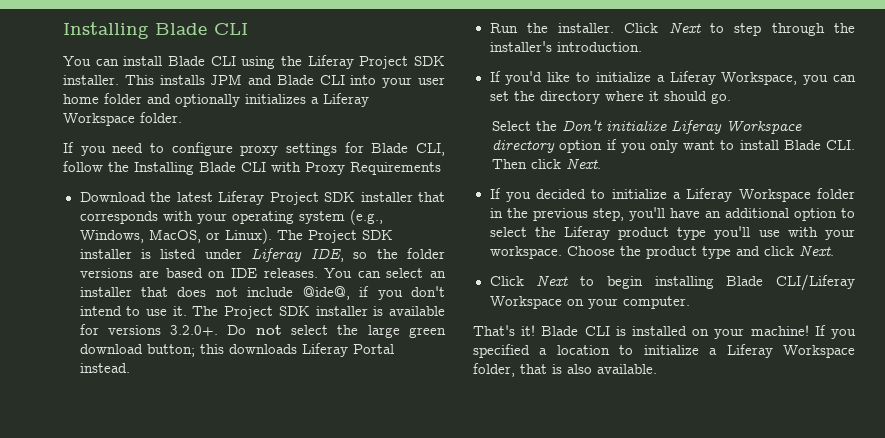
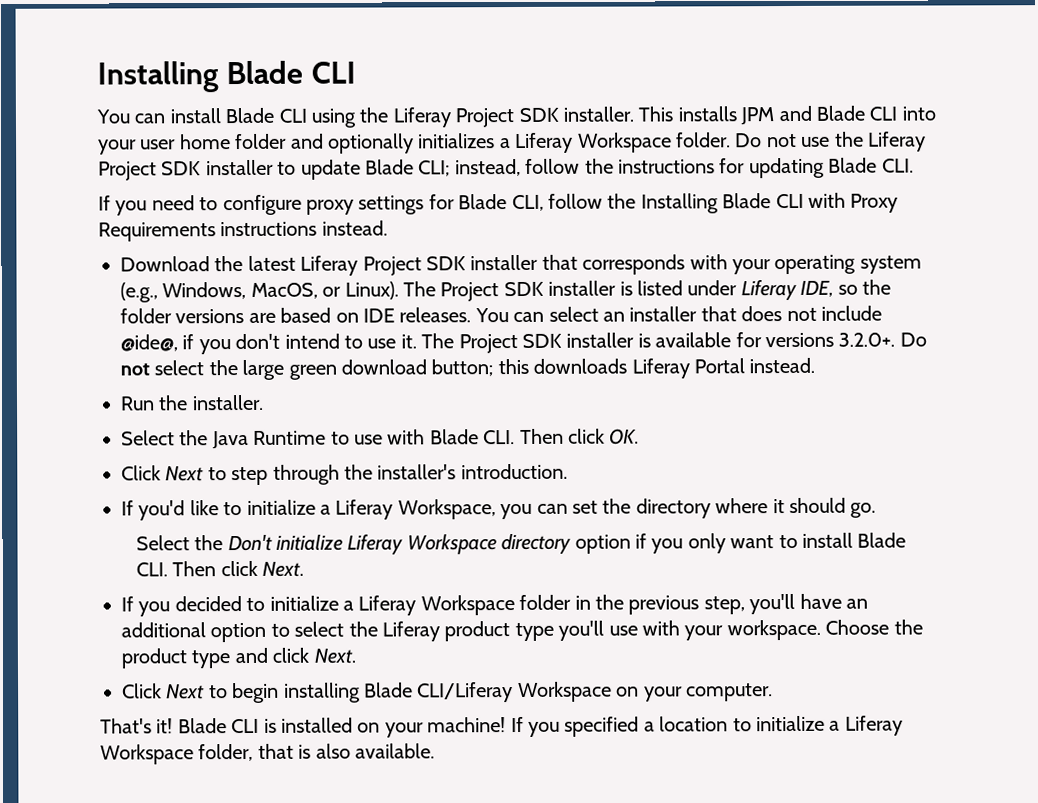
(182, 117) none -> [735,131,926,152] [98,157,914,181] Do not use the Liferay Project SDK installer to update Blade CLI; instead, follow the instructions for updating Blade CLI.
(441, 168) none -> [220,220,388,237] instructions instead.
(615, 28) none -> [121,428,640,450] // Select the Java Runtime to use with Blade CLI. Then click OK. //

